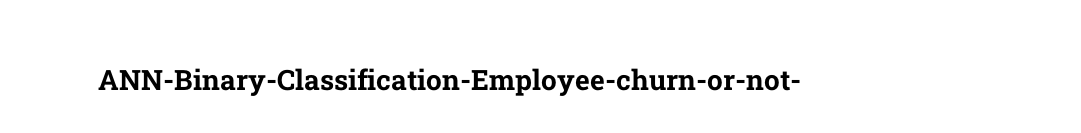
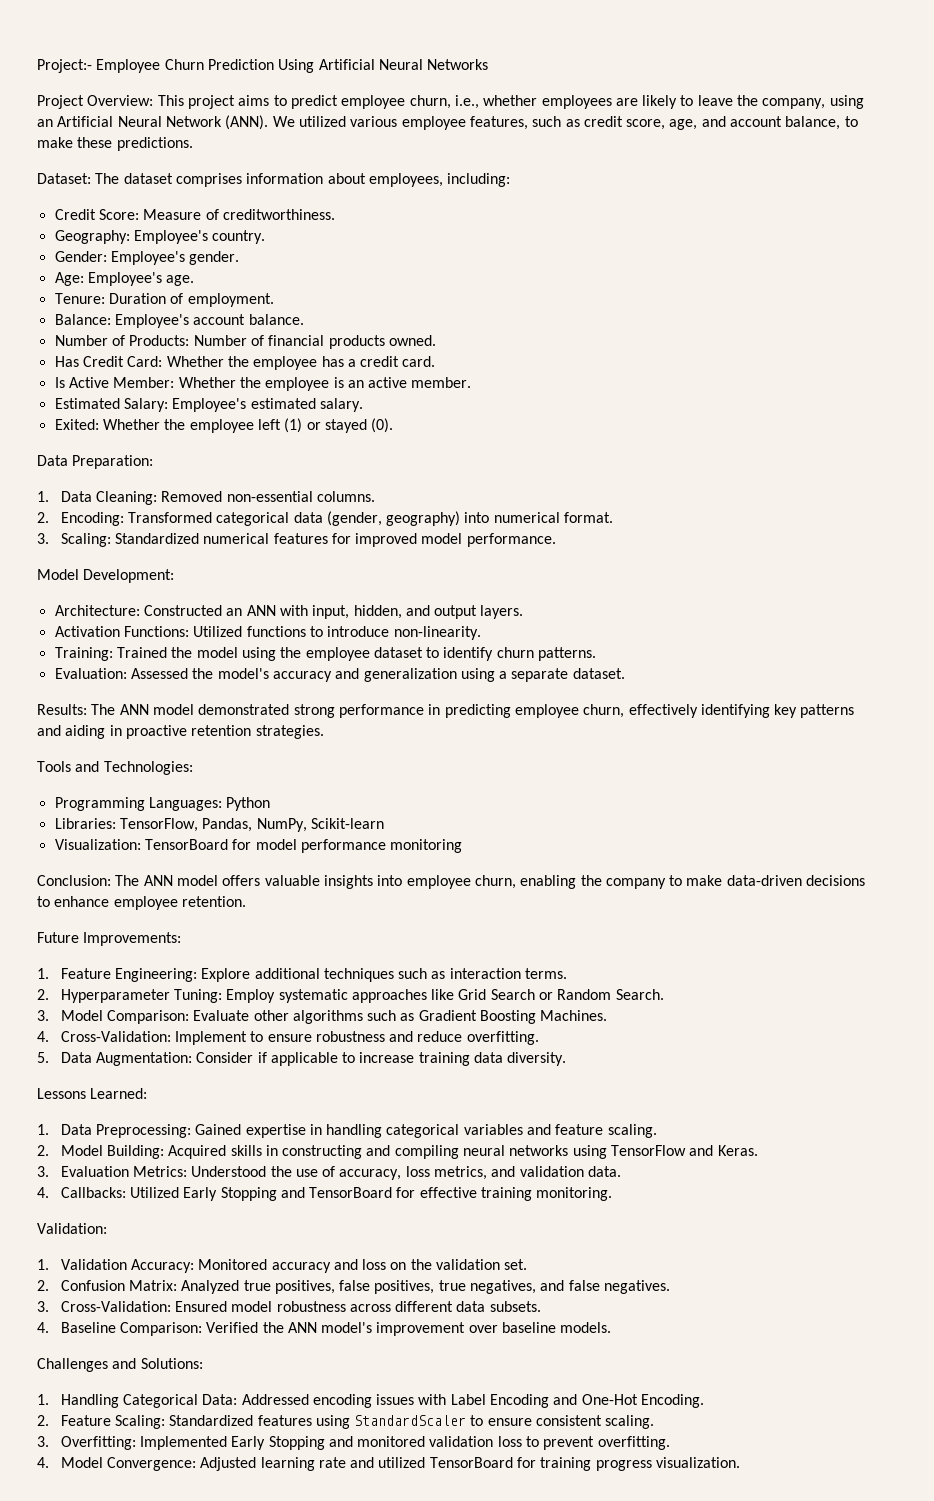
[98,68,801,96] ANN-Binary-Classification-Employee-churn-or-not- -> [37,59,489,73] [37,95,864,109] [37,115,858,130] [37,137,193,151] [37,173,511,187] [54,209,335,220] [54,230,266,244] [54,251,240,265] [54,272,195,286] [54,293,274,307] [54,314,304,328] [54,335,436,349] [54,356,436,370] [54,377,472,391] [54,398,363,412] [54,418,394,433] [37,455,154,469] [37,491,375,505] [37,511,614,526] [37,533,556,547] [37,569,175,583] [54,605,524,619] [54,626,481,640] [54,647,597,661] [54,668,625,682] [37,704,855,718] [37,725,324,739] [37,761,193,775] [54,797,271,811] [54,818,384,832] [54,839,463,853] [37,875,866,889] [37,896,246,910] [37,932,182,946] [37,968,568,982] [37,989,664,1003] [37,1010,608,1024] [37,1031,539,1045] [37,1052,567,1066] [37,1088,148,1099] [37,1124,657,1138] [37,1145,758,1159] [37,1166,622,1180] [37,1187,613,1201] [37,1223,107,1234] [37,1259,528,1273] [37,1280,671,1294] [37,1301,541,1312] [37,1322,612,1336] [37,1358,203,1372] [37,1394,705,1408] [37,1415,655,1429] [37,1436,670,1450] [37,1457,741,1471] Project:- Employee Churn Prediction Using Artificial Neural Networks // Project Overview: This project aims to predict employee churn, i.e., whether employees are likely to leave the company, using an Artificial Neural Network (ANN). We utilized various employee features, such as credit score, age, and account balance, to make these predictions. // Dataset: The dataset comprises information about employees, including: // Credit Score: Measure of creditworthiness. // Geography: Employee's country. // Gender: Employee's gender. // Age: Employee's age. // Tenure: Duration of employment. // Balance: Employee's account balance. // Number of Products: Number of financial products owned. // Has Credit Card: Whether the employee has a credit card. // Is Active Member: Whether the employee is an active member. // Estimated Salary: Employee's estimated salary. // Exited: Whether the employee left (1) or stayed (0). // Data Preparation: // 1. Data Cleaning: Removed non-essential columns. // 2. Encoding: Transformed categorical data (gender, geography) into numerical format. // 3. Scaling: Standardized numerical features for improved model performance. // Model Development: // Architecture: Constructed an ANN with input, hidden, and output layers. // Activation Functions: Utilized functions to introduce non-linearity. // Training: Trained the model using the employee dataset to identify churn patterns. // Evaluation: Assessed the model's accuracy and generalization using a separate dataset. // Results: The ANN model demonstrated strong performance in predicting employee churn, effectively identifying key patterns and aiding in proactive retention strategies. // Tools and Technologies: // Programming Languages: Python // Libraries: TensorFlow, Pandas, NumPy, Scikit-learn // Visualization: TensorBoard for model performance monitoring // Conclusion: The ANN model offers valuable insights into employee churn, enabling the company to make data-driven decisions to enhance employee retention. // Future Improvements: // 1. Feature Engineering: Explore additional techniques such as interaction terms. // 2. Hyperparameter Tuning: Employ systematic approaches like Grid Search or Random Search. // 3. Model Comparison: Evaluate other algorithms such as Gradient Boosting Machines. // 4. Cross-Validation: Implement to ensure robustness and reduce overfitting. // 5. Data Augmentation: Consider if applicable to increase training data diversity. // Lessons Learned: // 1. Data Preprocessing: Gained expertise in handling categorical variables and feature scaling. // 2. Model Building: Acquired skills in constructing and compiling neural networks using TensorFlow and Keras. // 3. Evaluation Metrics: Understood the use of accuracy, loss metrics, and validation data. // 4. Callbacks: Utilized Early Stopping and TensorBoard for effective training monitoring. // Validation: // 1. Validation Accuracy: Monitored accuracy and loss on the validation set. // 2. Confusion Matrix: Analyzed true positives, false positives, true negatives, and false negatives. // 3. Cross-Validation: Ensured model robustness across different data subsets. // 4. Baseline Comparison: Verified the ANN model's improvement over baseline models. // Challenges and Solutions: // 1. Handling Categorical Data: Addressed encoding issues with Label Encoding and One-Hot Encoding. // 2. Feature Scaling: Standardized features using StandardScaler to ensure consistent scaling. // 3. Overfitting: Implemented Early Stopping and monitored validation loss to prevent overfitting. // 4. Model Convergence: Adjusted learning rate and utilized TensorBoard for training progress visualization.

